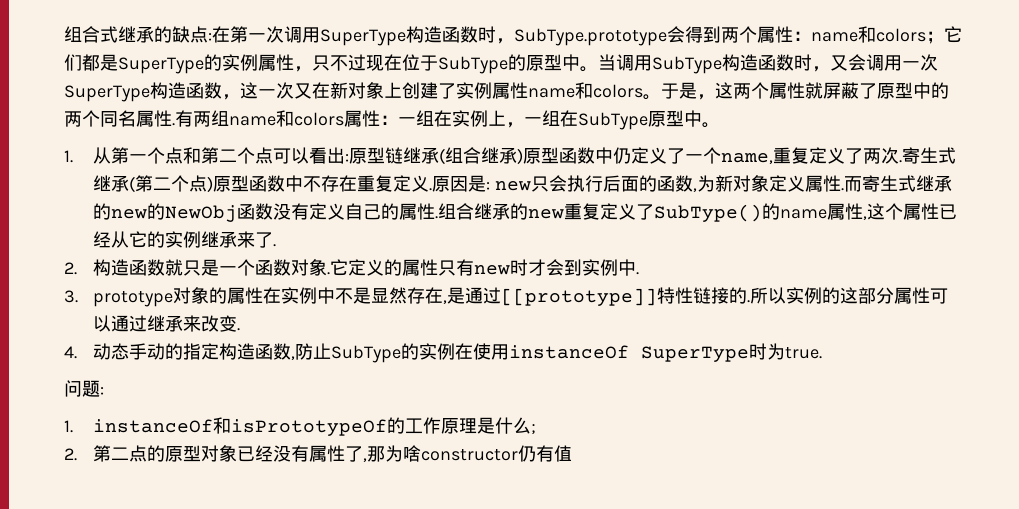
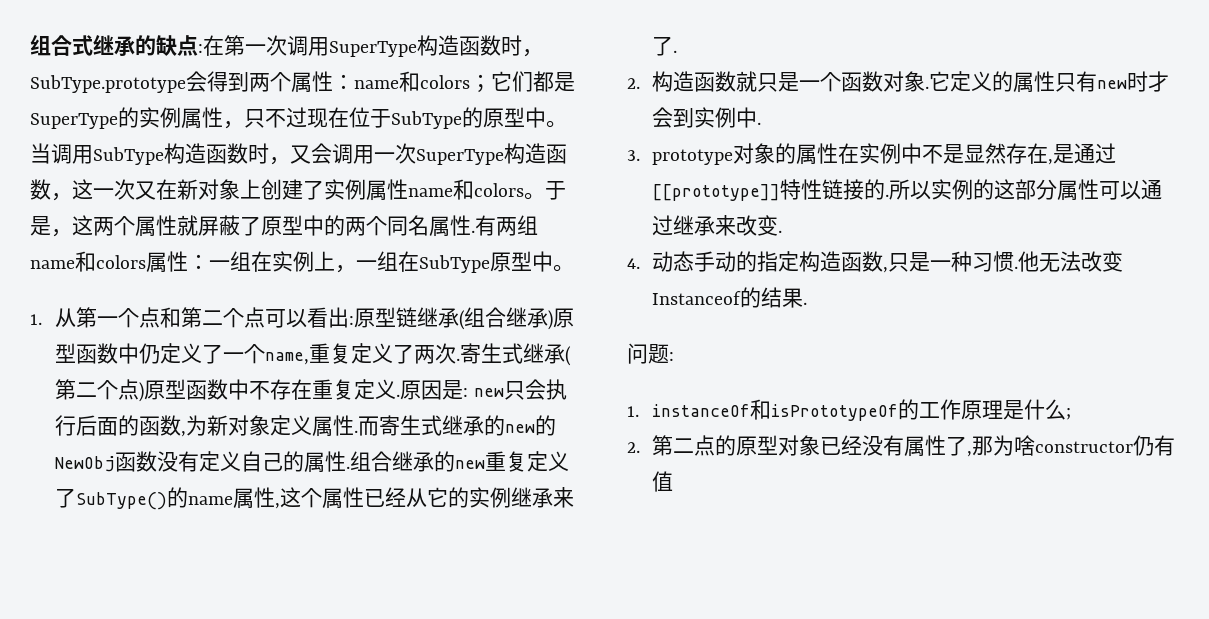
[295,343,823,363] 防止SubType的实例在使用instanceOf SuperType时为true. -> [888,251,1124,272] [652,287,808,308] 只是一种习惯.他无法改变Instanceof的结果.

